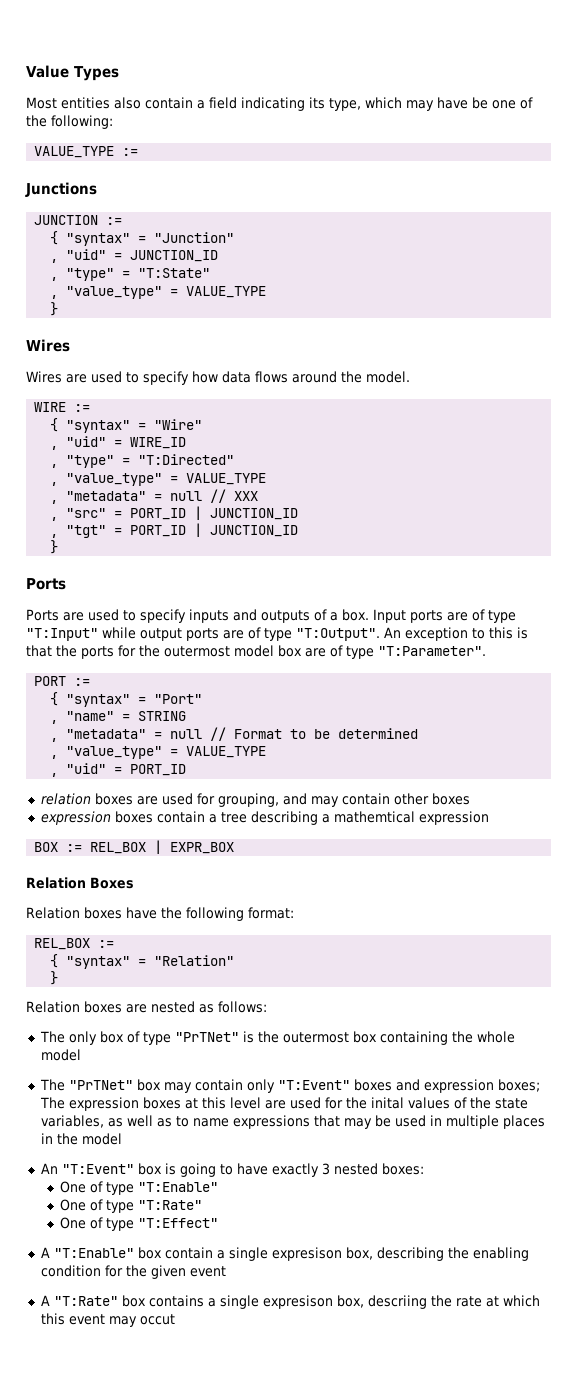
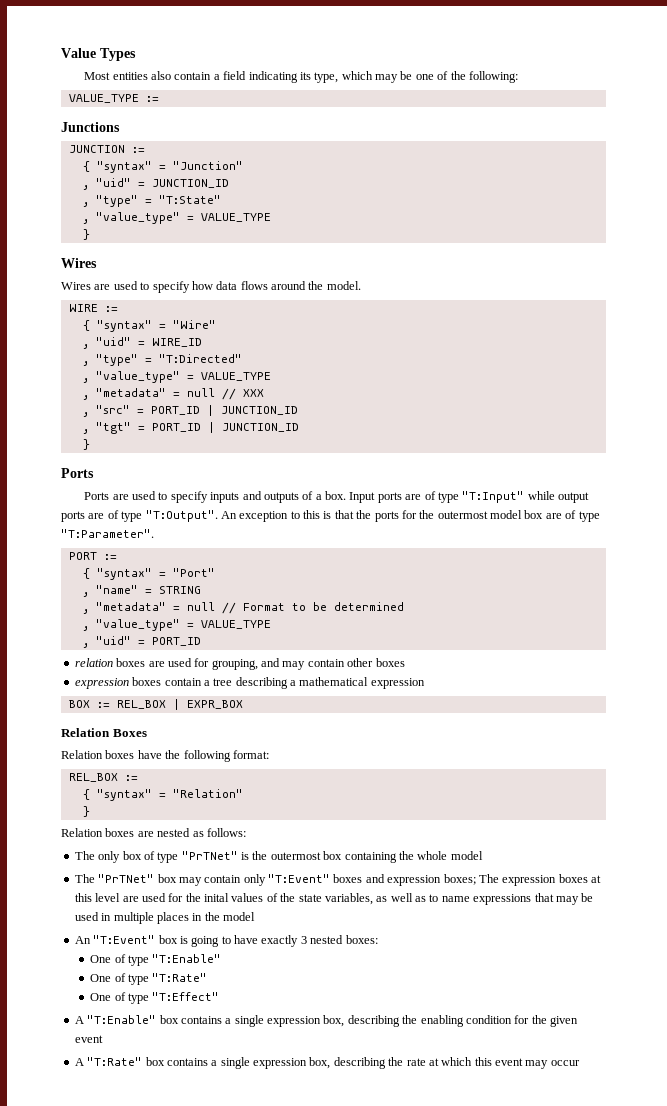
[437,97,468,109] have -> (399, 78) none
[333,811,415,823] mathemtical -> [299,677,369,686] mathematical
[164,1247,342,1261] contain a single expresison -> [180,1015,321,1027] contains a single expression
[262,1295,427,1309] expresison box, descriing -> [253,1057,386,1069] expression box, describing
[139,1314,175,1325] occut -> [550,1060,580,1066] occur

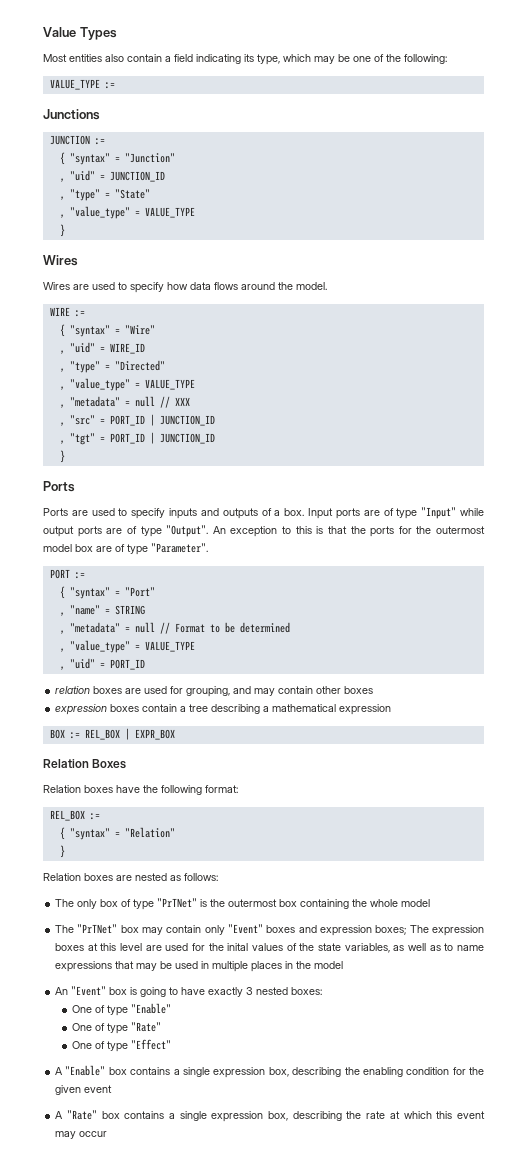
[158,195,221,204] "T:State" -> [114,189,150,199] "State"
[158,354,242,363] "T:Directed" -> [114,360,165,371] "Directed"
[462,491,525,503] "T:Input" -> [421,507,457,519] "Input"
[145,510,218,522] "T:Output". -> [166,525,209,537] "Output".
[61,529,154,538] "T:Parameter". -> [151,543,208,553] "Parameter".
[268,874,330,883] "T:Event" -> [228,924,264,934] "Event"
[93,935,156,944] "T:Event" -> [71,986,107,996] "Event"
[152,954,222,963] [90,973,208,985] [90,992,220,1004] [74,1015,157,1024] "T:Enable" // One of type "T:Rate" // One of type "T:Effect" // A "T:Enable" -> [131,1003,172,1014] [72,1022,162,1034] [72,1039,172,1052] [55,1065,106,1076] "Enable" // One of type "Rate" // One of type "Effect" // A "Enable"
[87,1057,143,1066] "T:Rate" -> [66,1110,97,1120] "Rate"

